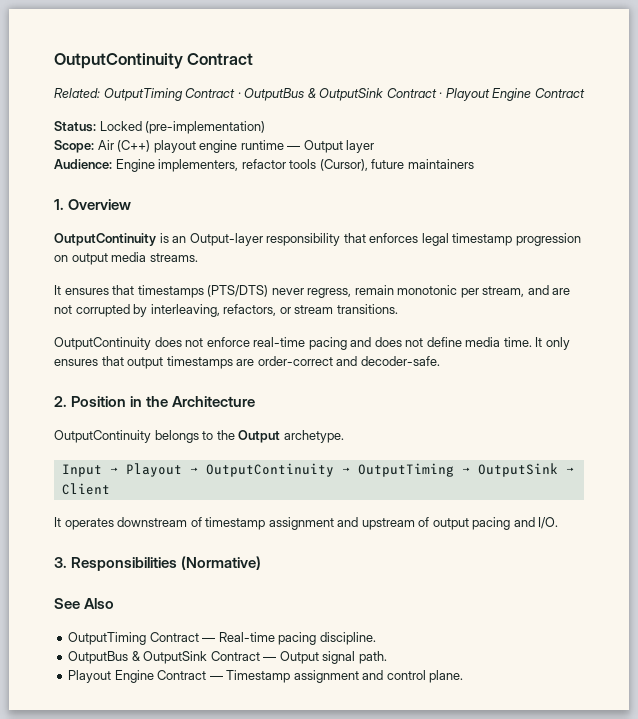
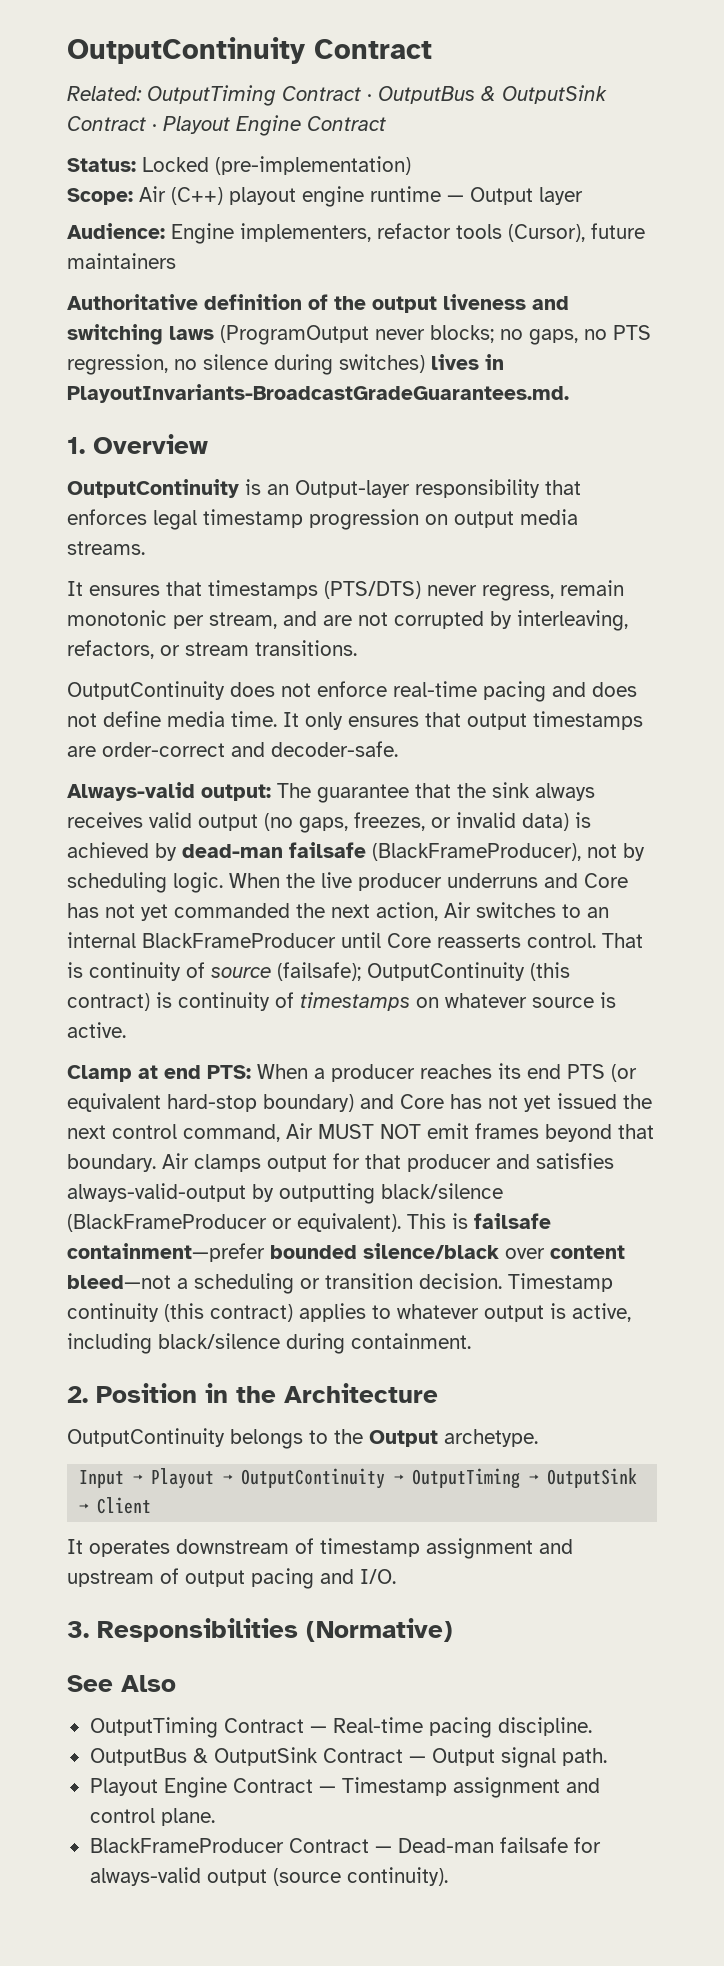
(474, 164) none -> [67,294,569,313] [67,324,651,345] [67,354,504,375] [67,384,569,403] // Authoritative definition of the output liveness and switching laws (ProgramOutput never blocks; no gaps, no PTS regression, no silence during switches) lives in PlayoutInvariants-BroadcastGradeGuarantees.md.
(440, 361) none -> [67,782,595,803] [67,812,591,833] [67,842,645,861] [67,872,628,893] [67,902,609,921] [67,932,643,948] [67,962,570,981] [67,992,616,1011] [67,1022,126,1038] [67,1063,637,1082] [67,1093,652,1112] [67,1123,654,1142] [67,1153,614,1172] [67,1183,503,1204] [67,1213,551,1232] [67,1243,625,1262] [67,1273,613,1294] [67,1303,631,1322] [67,1333,471,1354] // Always-valid output: The guarantee that the sink always receives valid output (no gaps, freezes, or invalid data) is achieved by dead-man failsafe (BlackFrameProducer), not by scheduling logic. When the live producer underruns and Core has not yet commanded the next action, Air switches to an internal BlackFrameProducer until Core reasserts control. That is continuity of source (failsafe); OutputContinuity (this contract) is continuity of timestamps on whatever source is active. // Clamp at end PTS: When a producer reaches its end PTS (or equivalent hard-stop boundary) and Core has not yet issued the next control command, Air MUST NOT emit frames beyond that boundary. Air clamps output for that producer and satisfies always-valid-output by outputting black/silence (BlackFrameProducer or equivalent). This is failsafe containment—prefer bounded silence/black over content bleed—not a scheduling or transition decision. Timestamp continuity (this contract) applies to whatever output is active, including black/silence during containment.
(464, 676) none -> [89,1837,601,1853] [89,1867,448,1886] // BlackFrameProducer Contract — Dead-man failsafe for always-valid output (source continuity).

